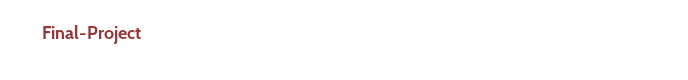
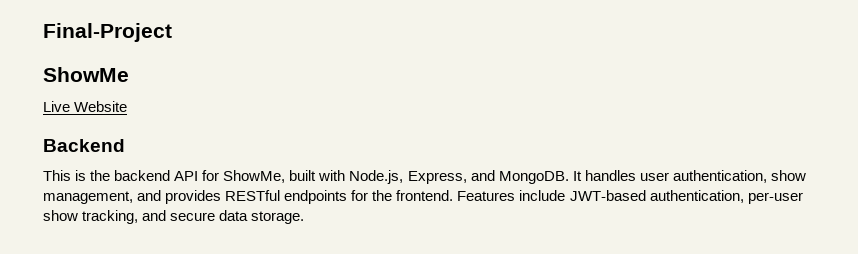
(141, 34) none -> [43,67,129,82] [43,101,128,112] [43,139,125,152] [43,170,806,184] [43,190,803,204] [43,210,305,224] // ShowMe // Live Website // Backend // This is the backend API for ShowMe, built with Node.js, Express, and MongoDB. It handles user authentication, show management, and provides RESTful endpoints for the frontend. Features include JWT-based authentication, per-user show tracking, and secure data storage.

